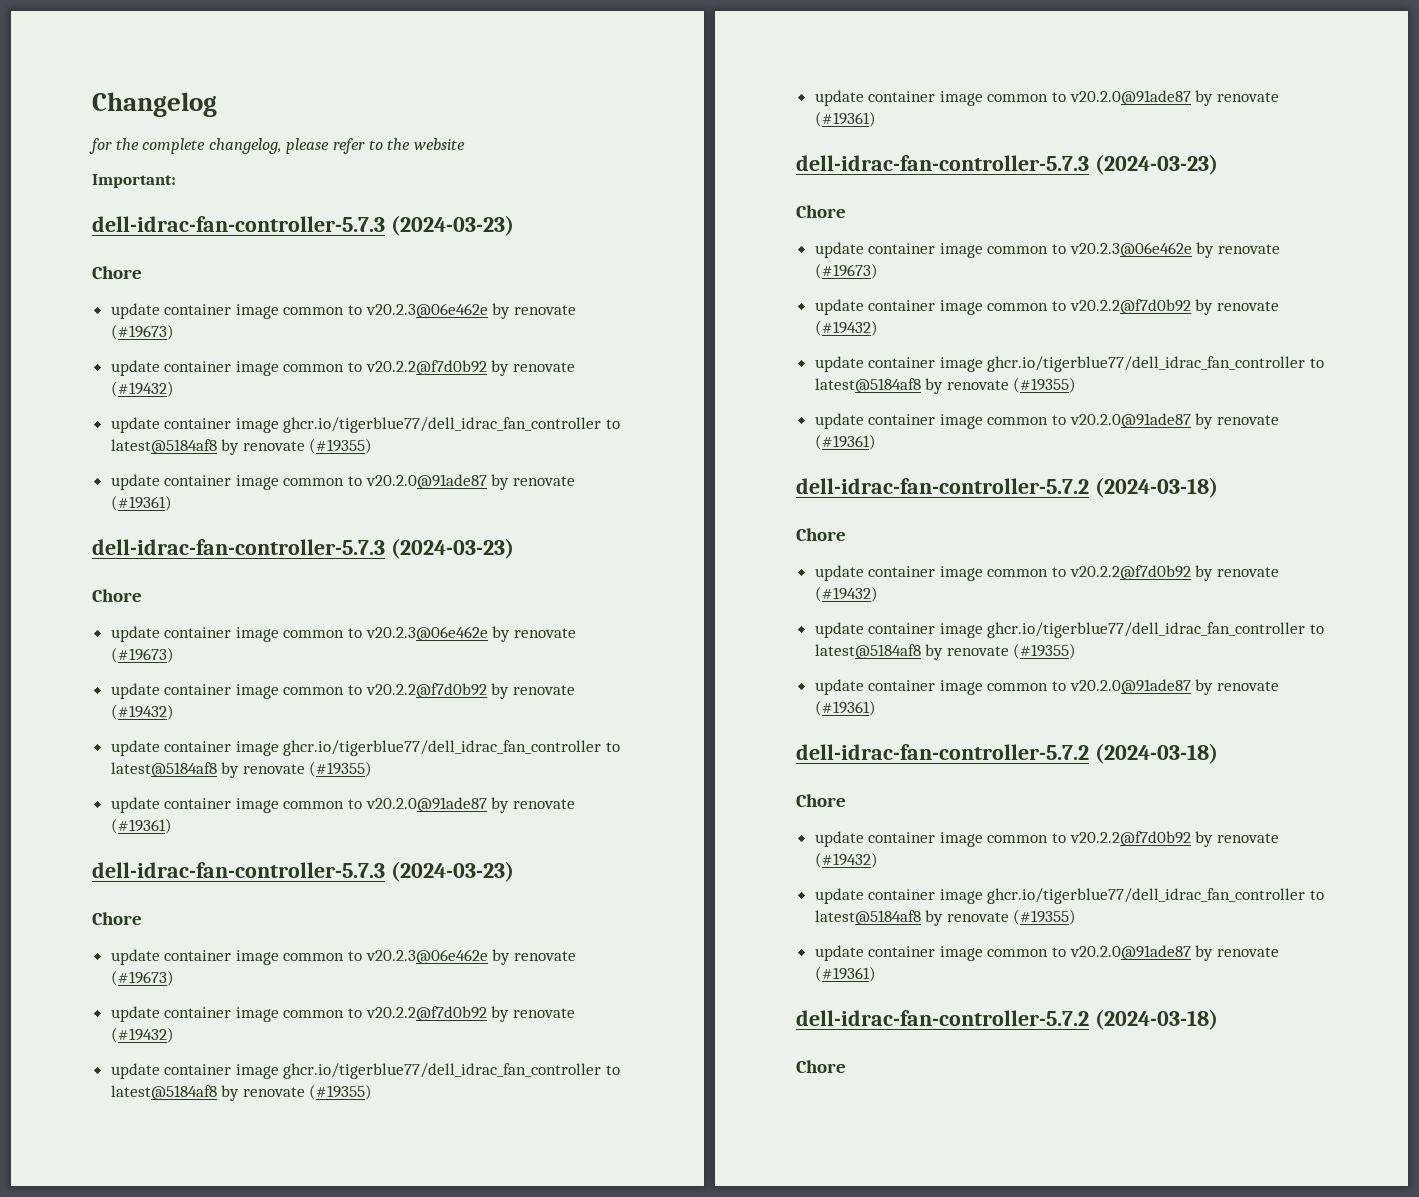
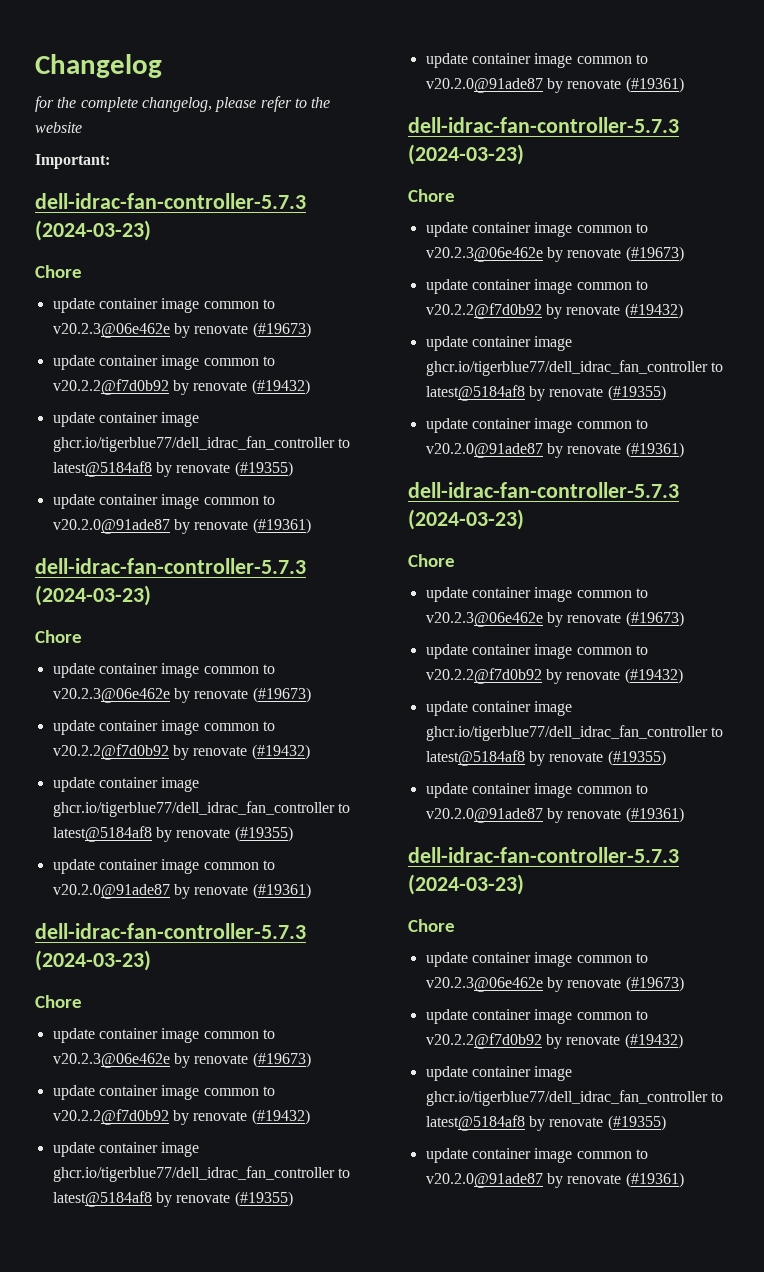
[796,477,1218,498] [796,528,846,541] dell-idrac-fan-controller-5.7.2 (2024-03-18) // Chore -> [408,482,679,498] [408,509,524,530] [408,554,455,567] [425,587,648,602] [425,611,684,627] dell-idrac-fan-controller-5.7.3 (2024-03-23) // Chore // update container image common to v20.2.3@06e462e by renovate (#19673)
[796,743,1218,764] [796,794,846,807] dell-idrac-fan-controller-5.7.2 (2024-03-18) // Chore -> [408,847,679,863] [408,874,524,895] [408,919,455,932] [425,952,648,967] [425,976,684,992] dell-idrac-fan-controller-5.7.3 (2024-03-23) // Chore // update container image common to v20.2.3@06e462e by renovate (#19673)
[796,1009,1218,1030] [796,1060,846,1073] // dell-idrac-fan-controller-5.7.2 (2024-03-18) // Chore -> (684, 1180) none

